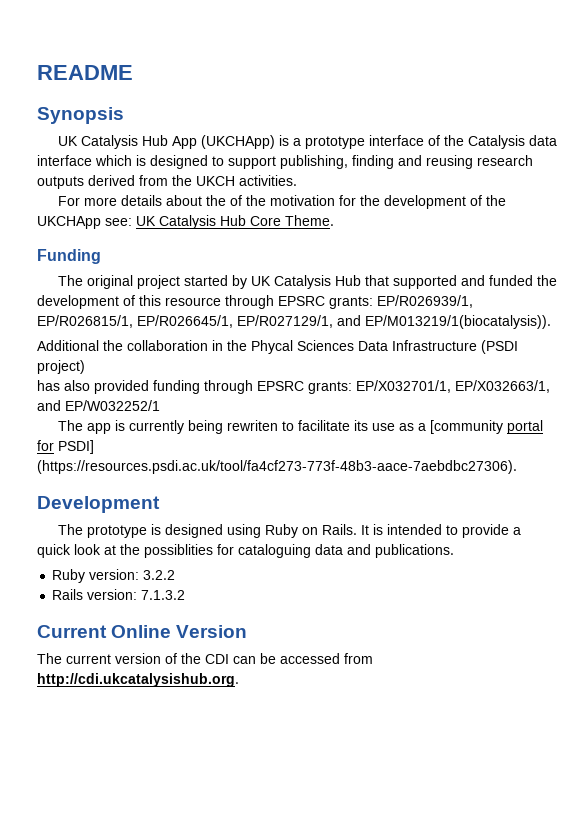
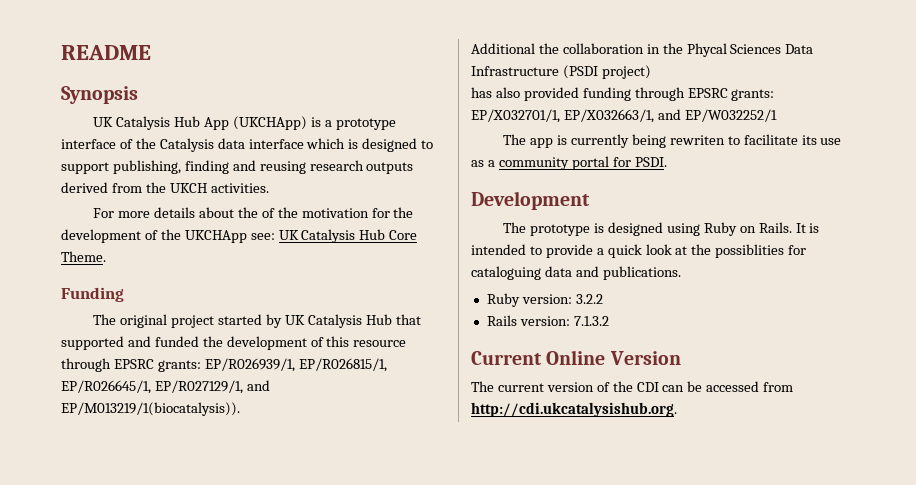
[429,420,503,434] [community -> [498,157,569,170] community
[58,440,94,454] [37,460,517,474] PSDI] (https://resources.psdi.ac.uk/tool/fa4cf273-773f-48b3-aace-7aebdbc27306). -> [634,157,667,167] PSDI.

